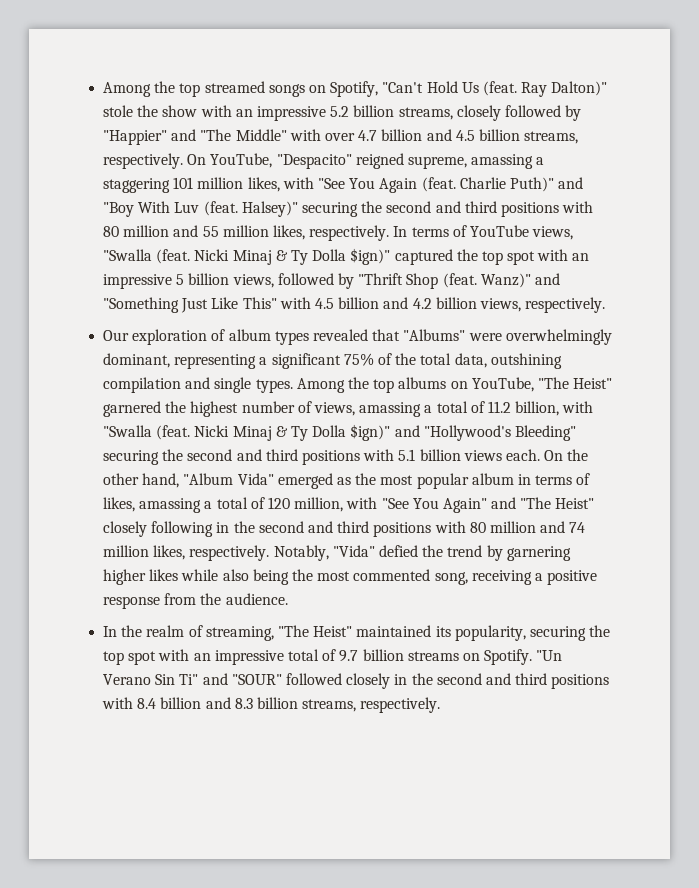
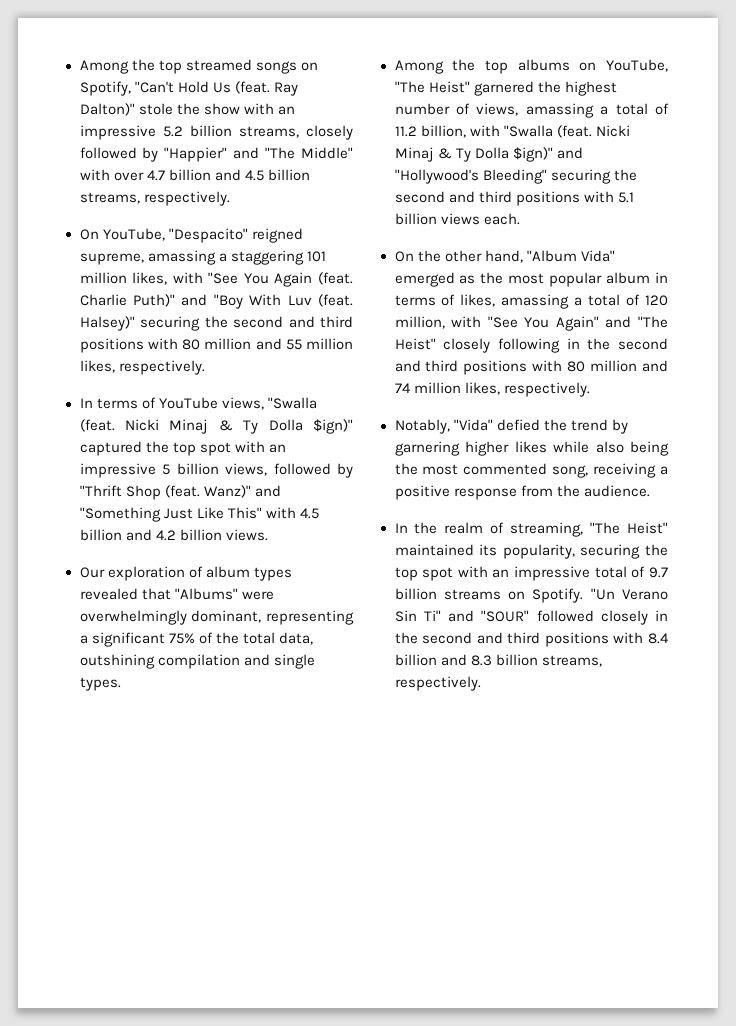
(184, 161) none -> (230, 198) //
(390, 233) none -> (205, 367) //
[479,297,606,313] views, respectively. -> [225,529,268,541] views.
(293, 386) none -> (121, 684) //
(540, 455) none -> (520, 219) //
(270, 553) none -> (590, 389) //

